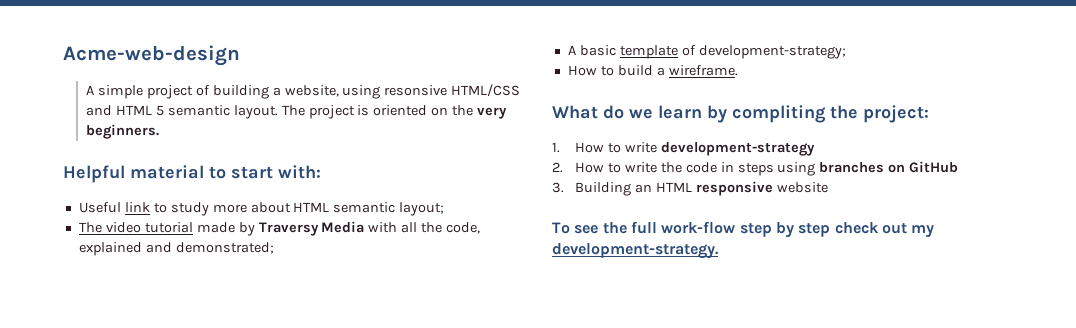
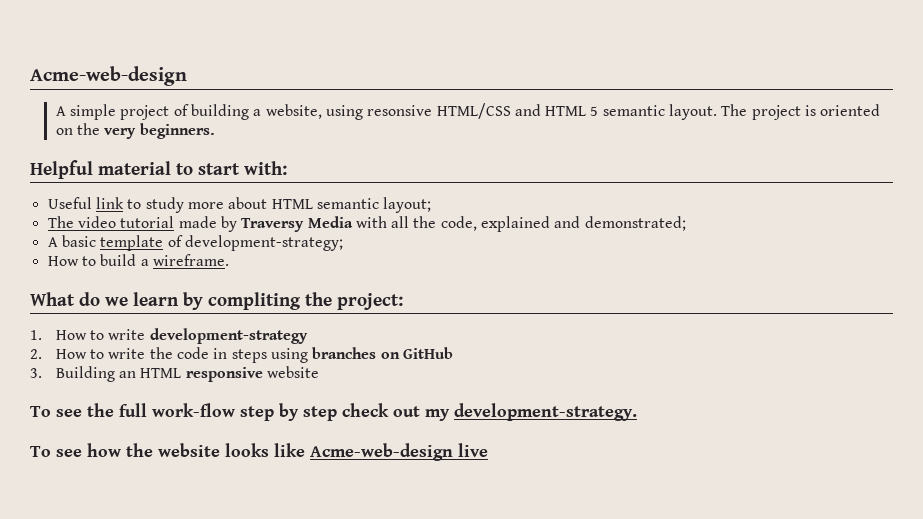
(719, 251) none -> [30,443,488,461] // To see how the website looks like Acme-web-design live

